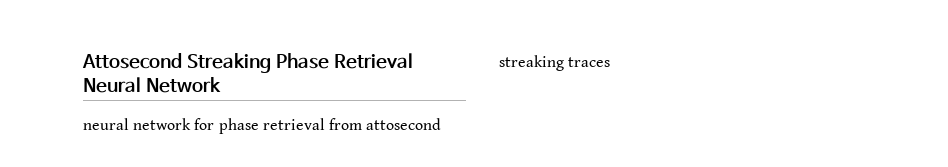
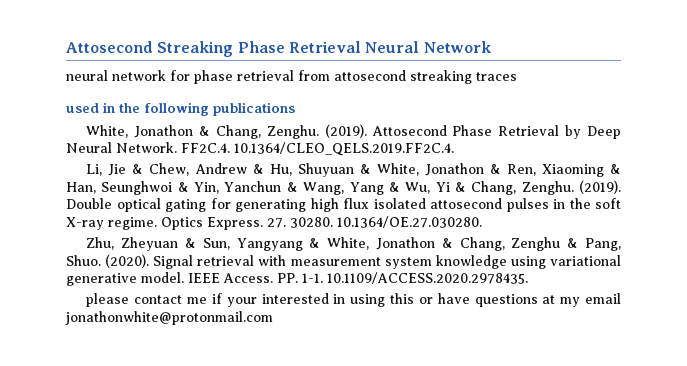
(611, 62) none -> [66,102,295,116] [86,124,622,139] [66,142,454,156] [86,163,621,177] [66,180,621,195] [66,198,621,212] [66,216,482,230] [86,237,622,251] [66,254,621,269] [66,272,528,286] [86,293,621,307] [65,311,273,325] // used in the following publications // White, Jonathon & Chang, Zenghu. (2019). Attosecond Phase Retrieval by Deep Neural Network. FF2C.4. 10.1364/CLEO_QELS.2019.FF2C.4. // Li, Jie & Chew, Andrew & Hu, Shuyuan & White, Jonathon & Ren, Xiaoming & Han, Seunghwoi & Yin, Yanchun & Wang, Yang & Wu, Yi & Chang, Zenghu. (2019). Double optical gating for generating high flux isolated attosecond pulses in the soft X-ray regime. Optics Express. 27. 30280. 10.1364/OE.27.030280. // Zhu, Zheyuan & Sun, Yangyang & White, Jonathon & Chang, Zenghu & Pang, Shuo. (2020). Signal retrieval with measurement system knowledge using variational generative model. IEEE Access. PP. 1-1. 10.1109/ACCESS.2020.2978435. // please contact me if your interested in using this or have questions at my email jonathonwhite@protonmail.com

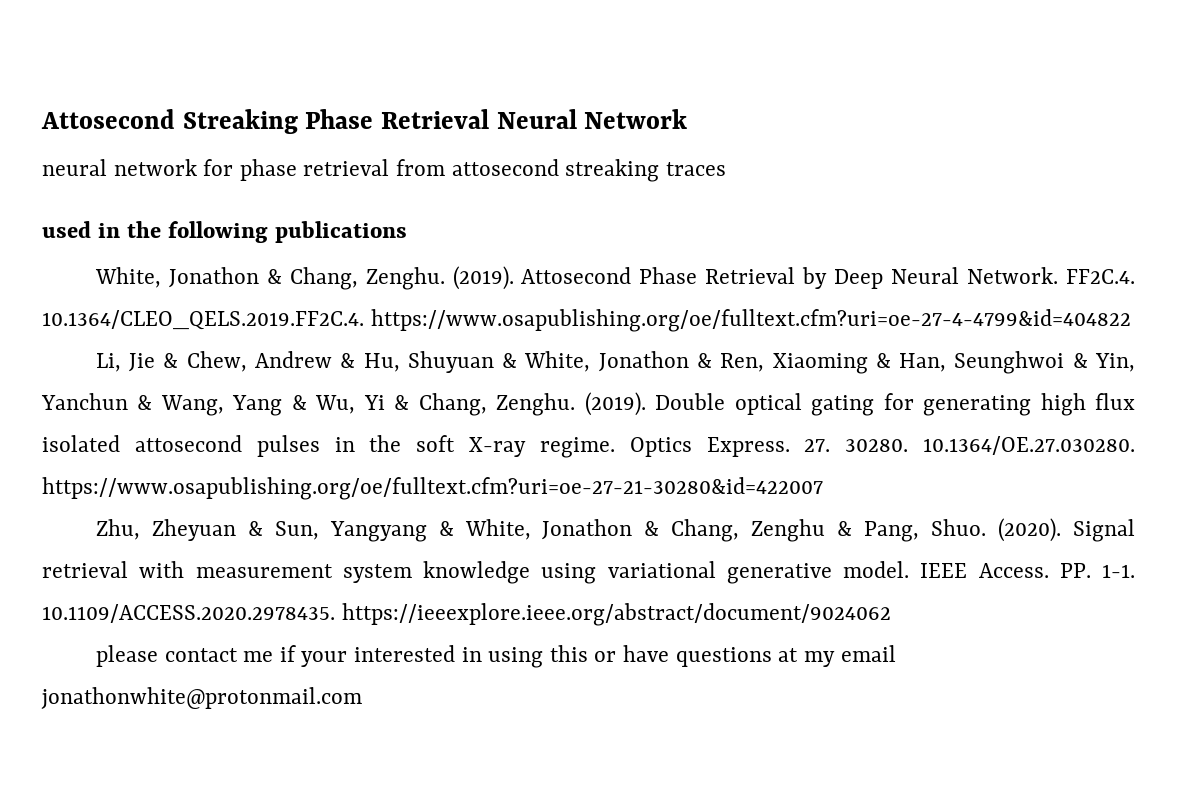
(454, 149) none -> [370,309,1131,332] https://www.osapublishing.org/oe/fulltext.cfm?uri=oe-27-4-4799&id=404822
(482, 222) none -> [42,477,823,500] https://www.osapublishing.org/oe/fulltext.cfm?uri=oe-27-21-30280&id=422007
(528, 278) none -> [341,603,891,626] https://ieeexplore.ieee.org/abstract/document/9024062

